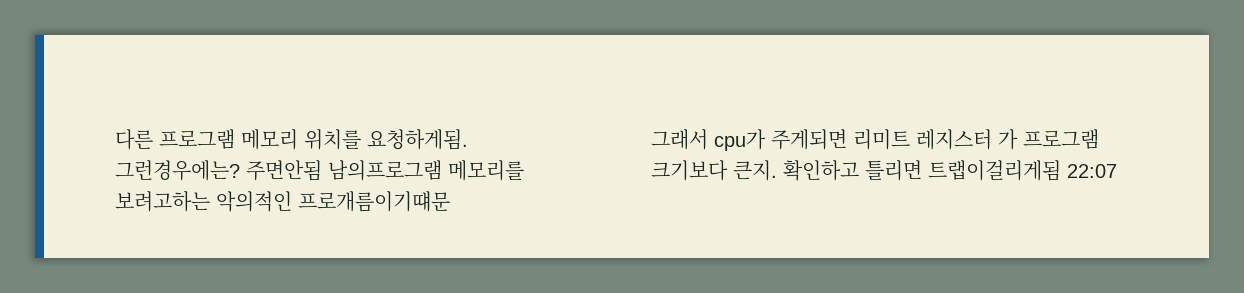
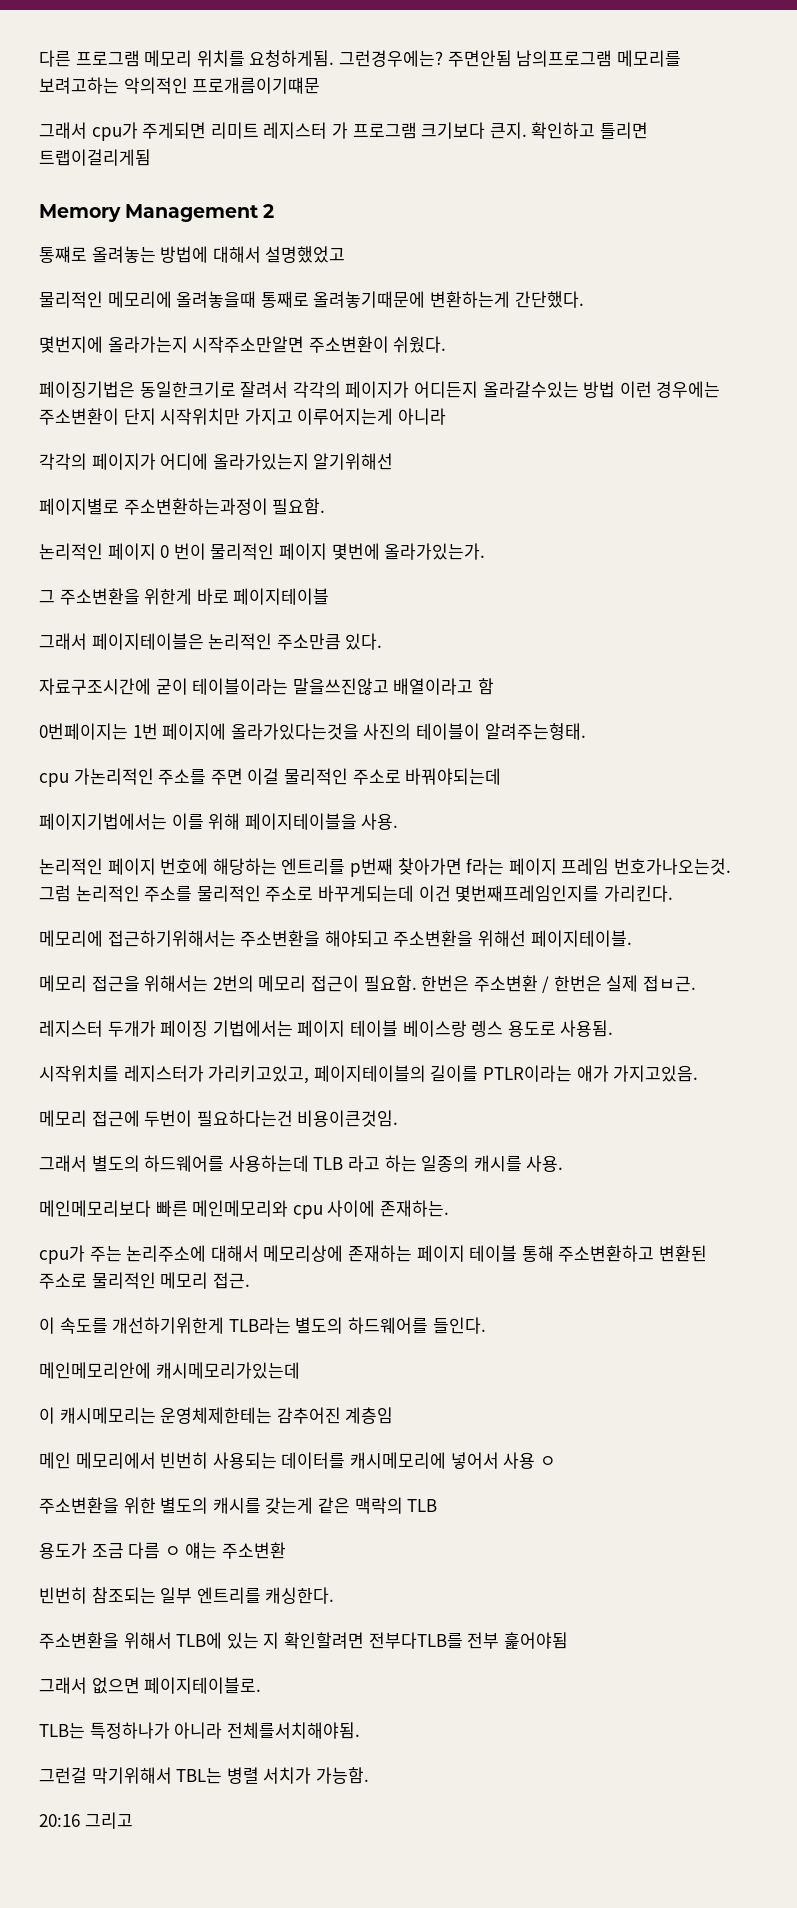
[1067,164,1117,178] 22:07 -> [39,204,275,222] [39,246,346,263] [39,291,584,308] [39,336,447,353] [39,381,721,398] [39,408,446,425] [39,453,394,470] [39,498,326,515] [39,543,486,560] [39,588,330,605] [39,633,383,650] [39,678,494,695] [39,723,586,740] [39,768,502,787] [39,813,399,830] [39,858,731,877] [39,885,673,902] [39,930,632,947] [39,975,697,993] [39,1020,614,1037] [39,1065,699,1084] [39,1110,399,1127] [39,1155,564,1172] [39,1200,449,1219] [39,1245,707,1264] [39,1272,250,1289] [39,1317,486,1334] [39,1362,300,1379] [39,1407,394,1424] [39,1452,556,1469] [39,1497,438,1514] [39,1542,286,1559] [39,1587,335,1604] [39,1632,568,1649] [39,1677,262,1694] [39,1722,360,1739] [39,1767,369,1784] [39,1812,133,1829] // Memory Management 2 // 통쨰로 올려놓는 방법에 대해서 설명했었고 // 물리적인 메모리에 올려놓을때 통째로 올려놓기때문에 변환하는게 간단했다. // 몇번지에 올라가는지 시작주소만알면 주소변환이 쉬웠다. // 페이징기법은 동일한크기로 잘려서 각각의 페이지가 어디든지 올라갈수있는 방법 이런 경우에는 주소변환이 단지 시작위치만 가지고 이루어지는게 아니라 // 각각의 페이지가 어디에 올라가있는지 알기위해선 // 페이지별로 주소변환하는과정이 필요함. // 논리적인 페이지 0 번이 물리적인 페이지 몇번에 올라가있는가. // 그 주소변환을 위한게 바로 페이지테이블 // 그래서 페이지테이블은 논리적인 주소만큼 있다. // 자료구조시간에 굳이 테이블이라는 말을쓰진않고 배열이라고 함 // 0번페이지는 1번 페이지에 올라가있다는것을 사진의 테이블이 알려주는형태. // cpu 가논리적인 주소를 주면 이걸 물리적인 주소로 바꿔야되는데 // 페이지기법에서는 이를 위해 페이지테이블을 사용. // 논리적인 페이지 번호에 해당하는 엔트리를 p번째 찾아가면 f라는 페이지 프레임 번호가나오는것. 그럼 논리적인 주소를 물리적인 주소로 바꾸게되는데 이건 몇번째프레임인지를 가리킨다. // 메모리에 접근하기위해서는 주소변환을 해야되고 주소변환을 위해선 페이지테이블. // 메모리 접근을 위해서는 2번의 메모리 접근이 필요함. 한번은 주소변환 / 한번은 실제 접ㅂ근. // 레지스터 두개가 페이징 기법에서는 페이지 테이블 베이스랑 렝스 용도로 사용됨. // 시작위치를 레지스터가 가리키고있고, 페이지테이블의 길이를 PTLR이라는 애가 가지고있음. // 메모리 접근에 두번이 필요하다는건 비용이큰것임. // 그래서 별도의 하드웨어를 사용하는데 TLB 라고 하는 일종의 캐시를 사용. // 메인메모리보다 빠른 메인메모리와 cpu 사이에 존재하는. // cpu가 주는 논리주소에 대해서 메모리상에 존재하는 페이지 테이블 통해 주소변환하고 변환된 주소로 물리적인 메모리 접근. // 이 속도를 개선하기위한게 TLB라는 별도의 하드웨어를 들인다. // 메인메모리안에 캐시메모리가있는데 // 이 캐시메모리는 운영체제한테는 감추어진 계층임 // 메인 메모리에서 빈번히 사용되는 데이터를 캐시메모리에 넣어서 사용 ㅇ // 주소변환을 위한 별도의 캐시를 갖는게 같은 맥락의 TLB // 용도가 조금 다름 ㅇ 얘는 주소변환 // 빈번히 참조되는 일부 엔트리를 캐싱한다. // 주소변환을 위해서 TLB에 있는 지 확인할려면 전부다TLB를 전부 훑어야됨 // 그래서 없으면 페이지테이블로. // TLB는 특정하나가 아니라 전체를서치해야됨. // 그런걸 막기위해서 TBL는 병렬 서치가 가능함. // 20:16 그리고

